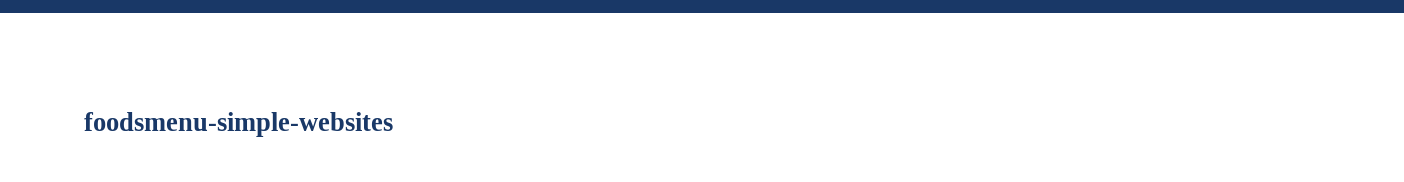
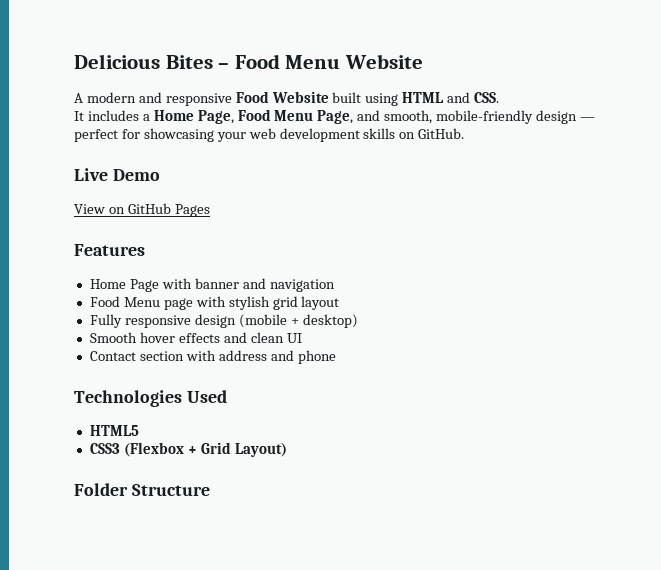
[84,112,393,137] foodsmenu-simple-websites -> [74,54,423,69] [74,91,500,106] [74,109,595,124] [74,128,465,142] [74,168,160,181] [74,203,210,217] [74,244,145,256] [89,278,335,292] [89,296,340,310] [89,314,358,328] [89,332,302,343] [89,350,336,364] [74,390,227,407] [89,425,139,436] [89,442,287,457] [74,483,210,496] Delicious Bites – Food Menu Website // A modern and responsive Food Website built using HTML and CSS. // It includes a Home Page, Food Menu Page, and smooth, mobile-friendly design — perfect for showcasing your web development skills on GitHub. // Live Demo // View on GitHub Pages // Features // Home Page with banner and navigation // Food Menu page with stylish grid layout // Fully responsive design (mobile + desktop) // Smooth hover effects and clean UI // Contact section with address and phone // Technologies Used // HTML5 // CSS3 (Flexbox + Grid Layout) // Folder Structure

